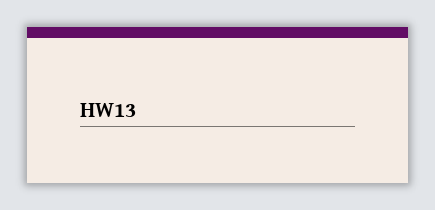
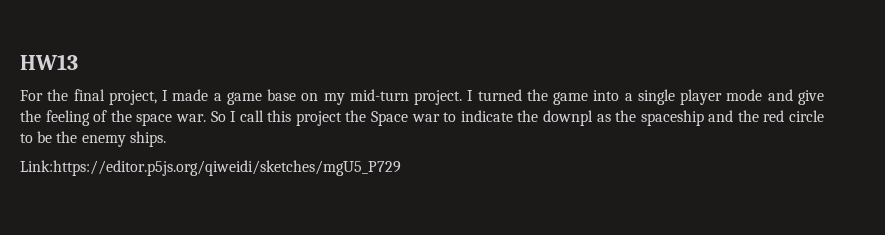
(136, 110) none -> [20,89,824,105] [20,110,825,126] [20,131,166,147] [20,160,401,176] // For the final project, I made a game base on my mid-turn project. I turned the game into a single player mode and give the feeling of the space war. So I call this project the Space war to indicate the downpl as the spaceship and the red circle to be the enemy ships. // Link:https://editor.p5js.org/qiweidi/sketches/mgU5_P729

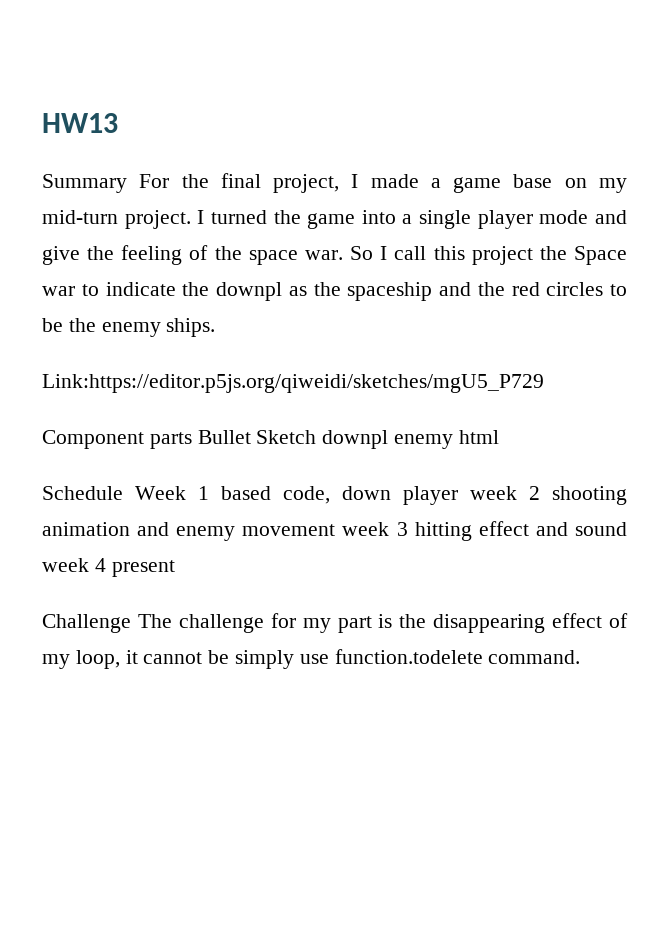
(78, 62) none -> [42,174,127,193] Summary
[789,110,825,122] circle -> [546,282,604,296] circles
(401, 168) none -> [42,430,499,449] [42,486,627,505] [42,521,627,541] [42,558,175,577] [42,613,628,633] [42,649,581,669] // Component parts Bullet Sketch downpl enemy html // Schedule Week 1 based code, down player week 2 shooting animation and enemy movement week 3 hitting effect and sound week 4 present // Challenge The challenge for my part is the disappearing effect of my loop, it cannot be simply use function.todelete command.

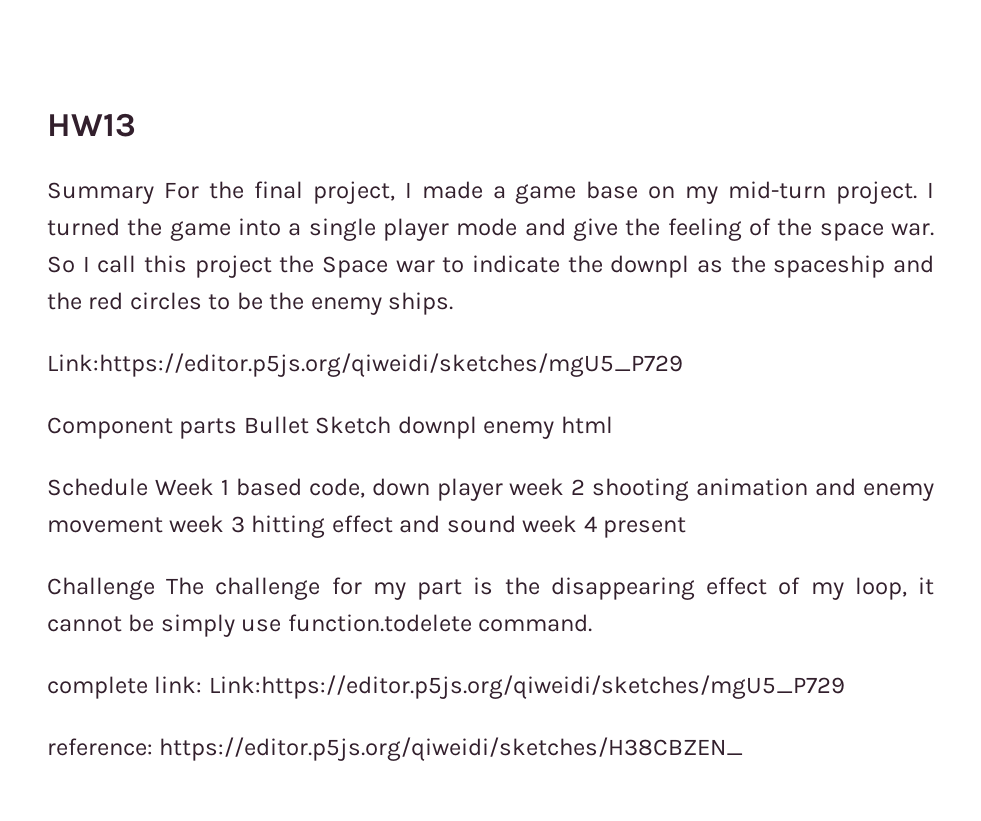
(581, 657) none -> [47,675,845,699] [47,737,744,761] // complete link: Link:https://editor.p5js.org/qiweidi/sketches/mgU5_P729 // reference: https://editor.p5js.org/qiweidi/sketches/H38CBZEN_

